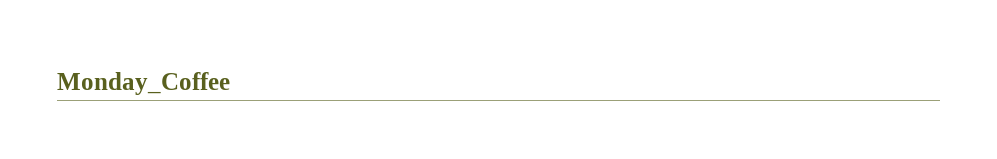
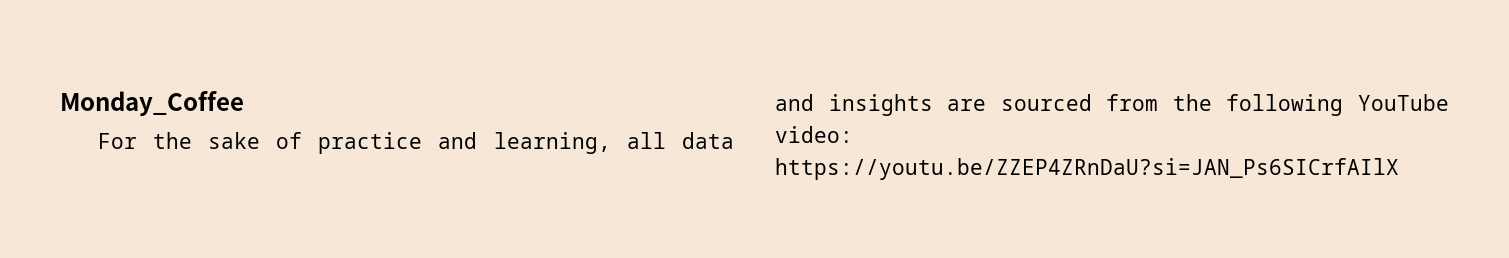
(230, 83) none -> [97,132,734,154] [775,94,1449,116] [775,126,853,143] [775,158,1399,180] // For the sake of practice and learning, all data and insights are sourced from the following YouTube video: https://youtu.be/ZZEP4ZRnDaU?si=JAN_Ps6SICrfAIlX

